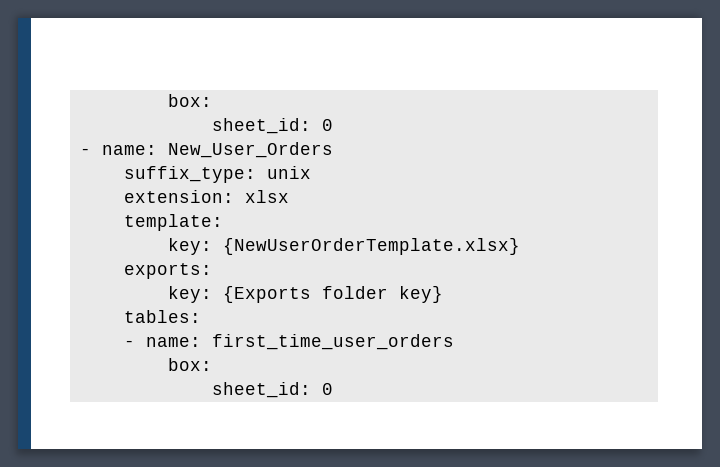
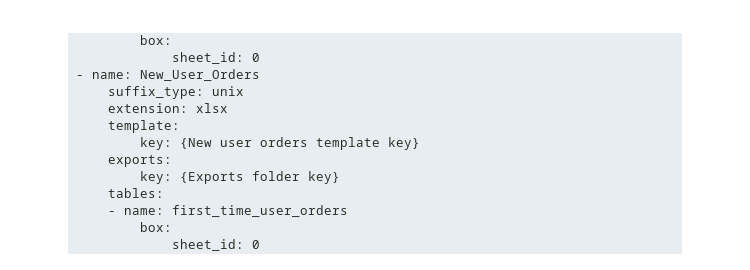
[222,238,520,255] {NewUserOrderTemplate.xlsx} -> [179,137,420,150] {New user orders template key}

